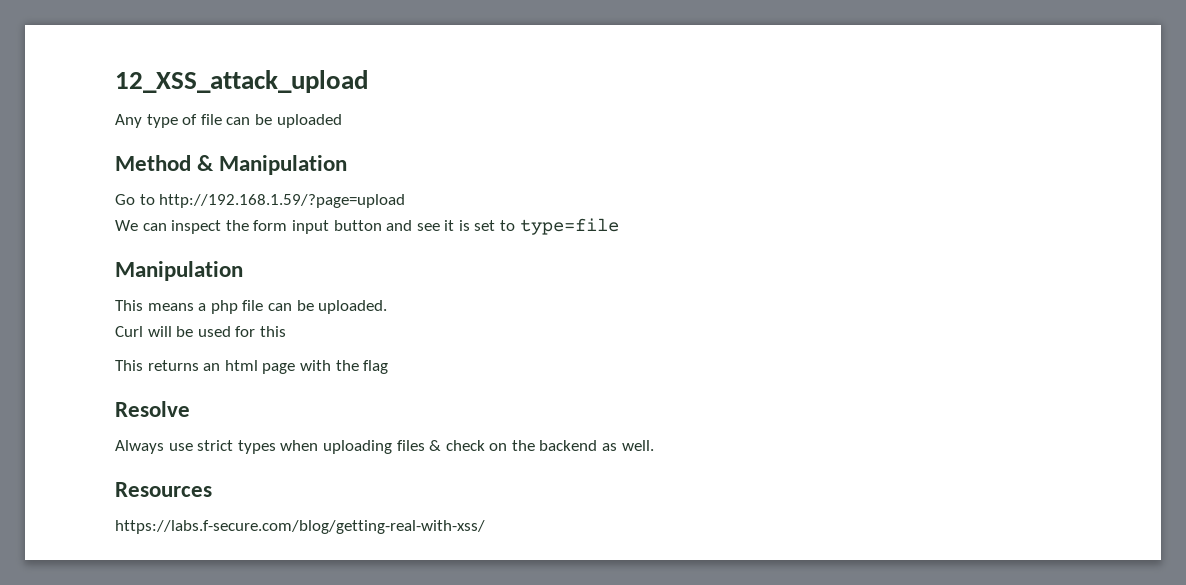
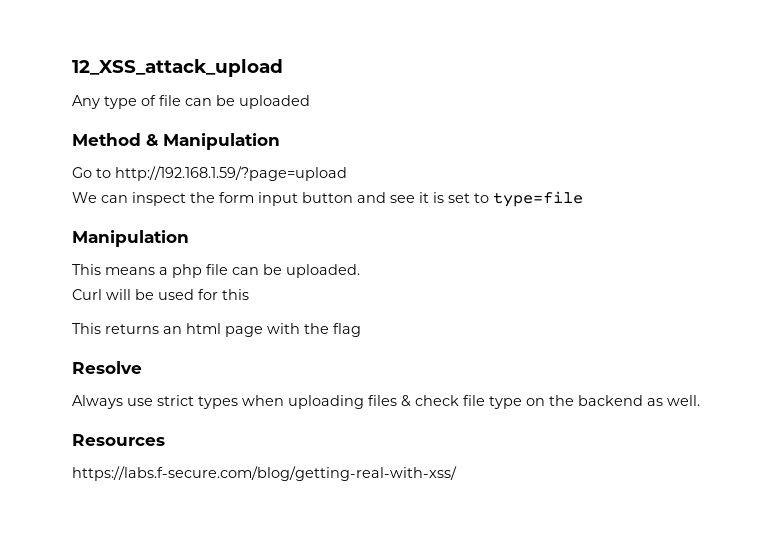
(485, 445) none -> [463,395,522,409] file type

